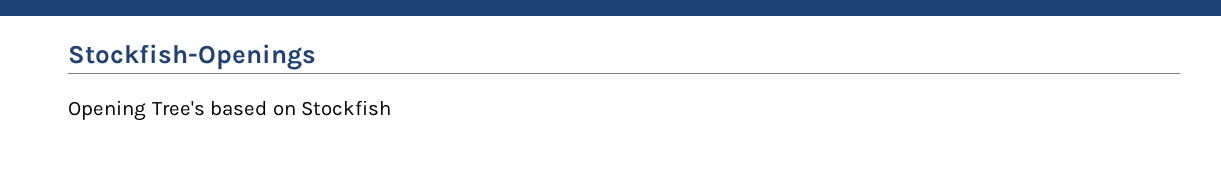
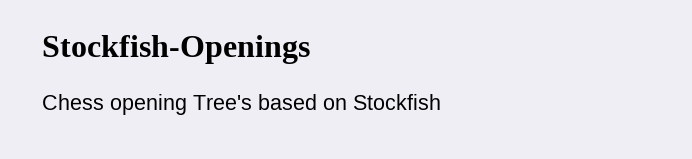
[68,100,146,121] Opening -> [42,94,187,115] Chess opening

